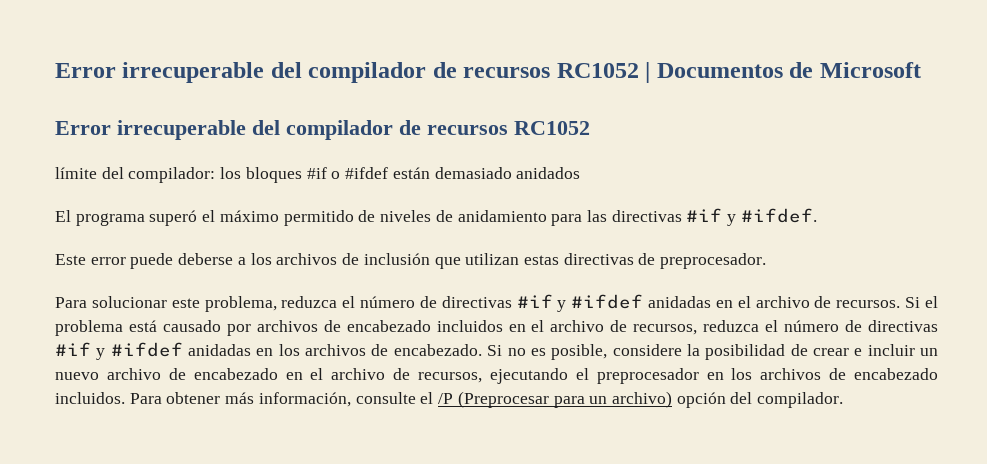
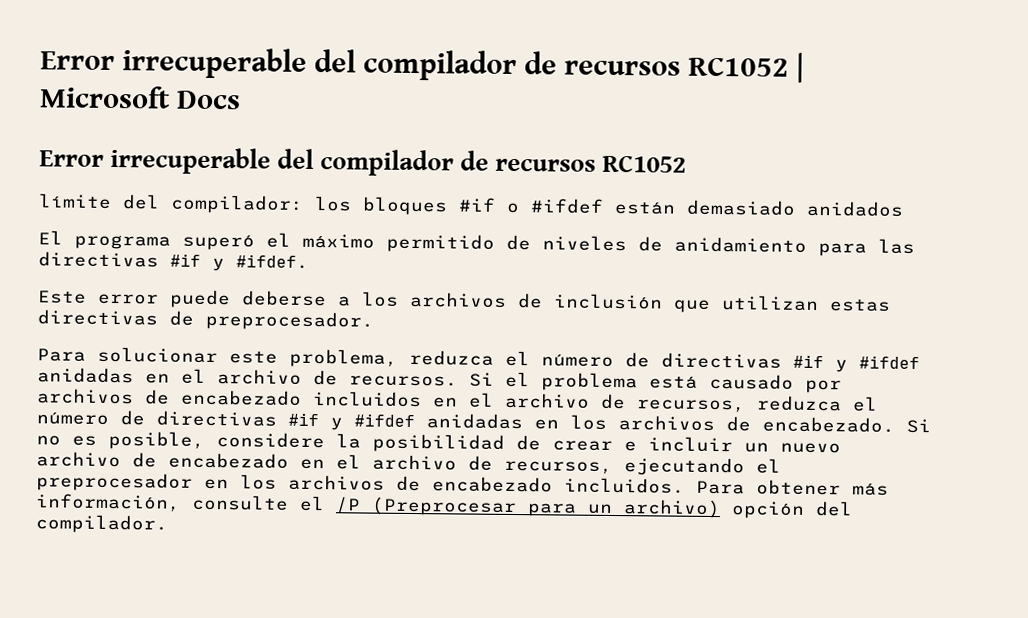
[656,62,814,78] Documentos de -> (804, 67) none
(921, 70) none -> [176,90,241,110] Docs

